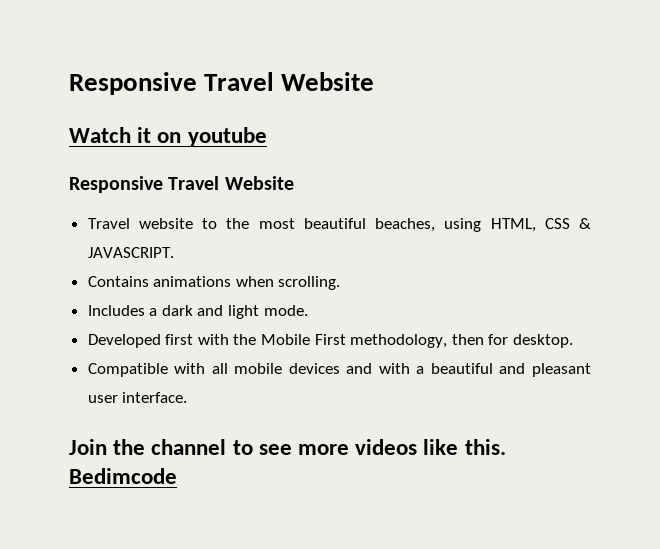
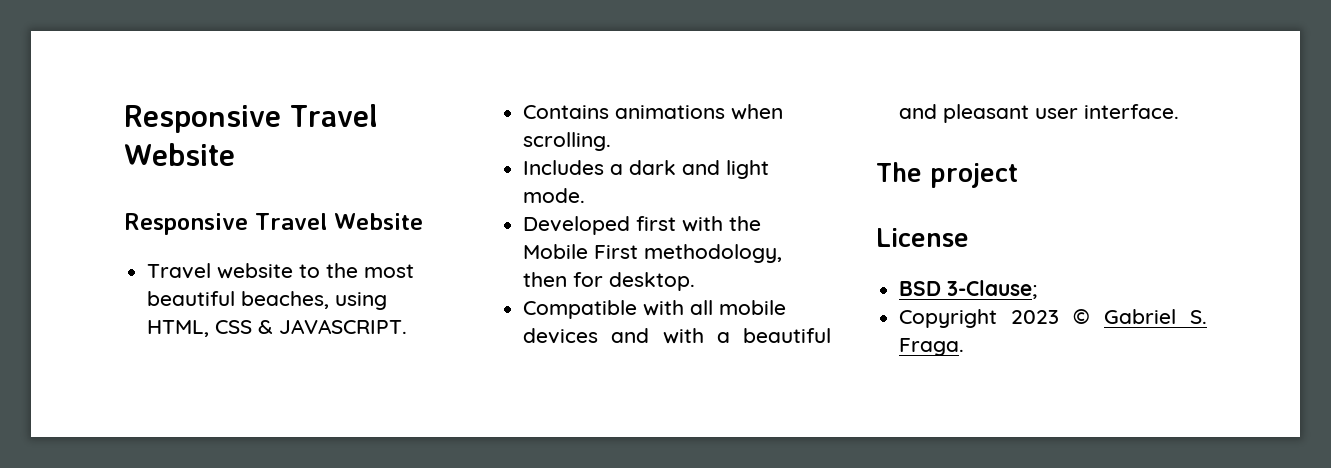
[69,72,375,95] [69,127,267,147] Responsive Travel Website // Watch it on youtube -> [124,104,378,133] [124,143,235,166] Responsive Travel Website
[69,439,506,455] [69,468,177,484] Join the channel to see more videos like this. Bedimcode -> [876,162,1018,188] [876,228,969,247] [899,280,1038,299] [899,309,1207,328] [899,338,965,356] The project // License // BSD 3-Clause; // Copyright 2023 © Gabriel S. Fraga.

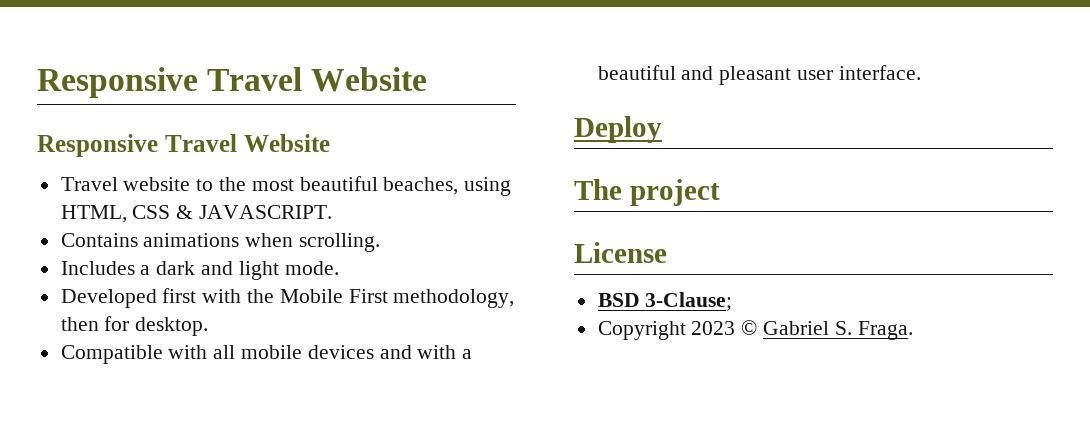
(1180, 111) none -> [574,116,662,143] // Deploy

